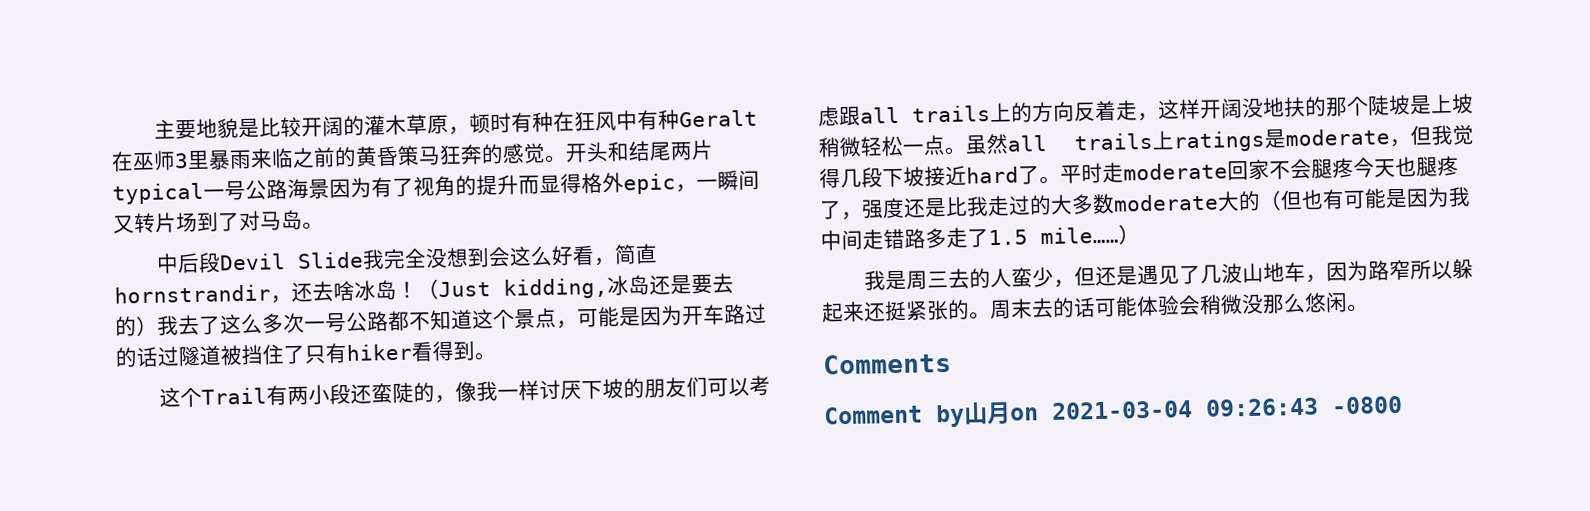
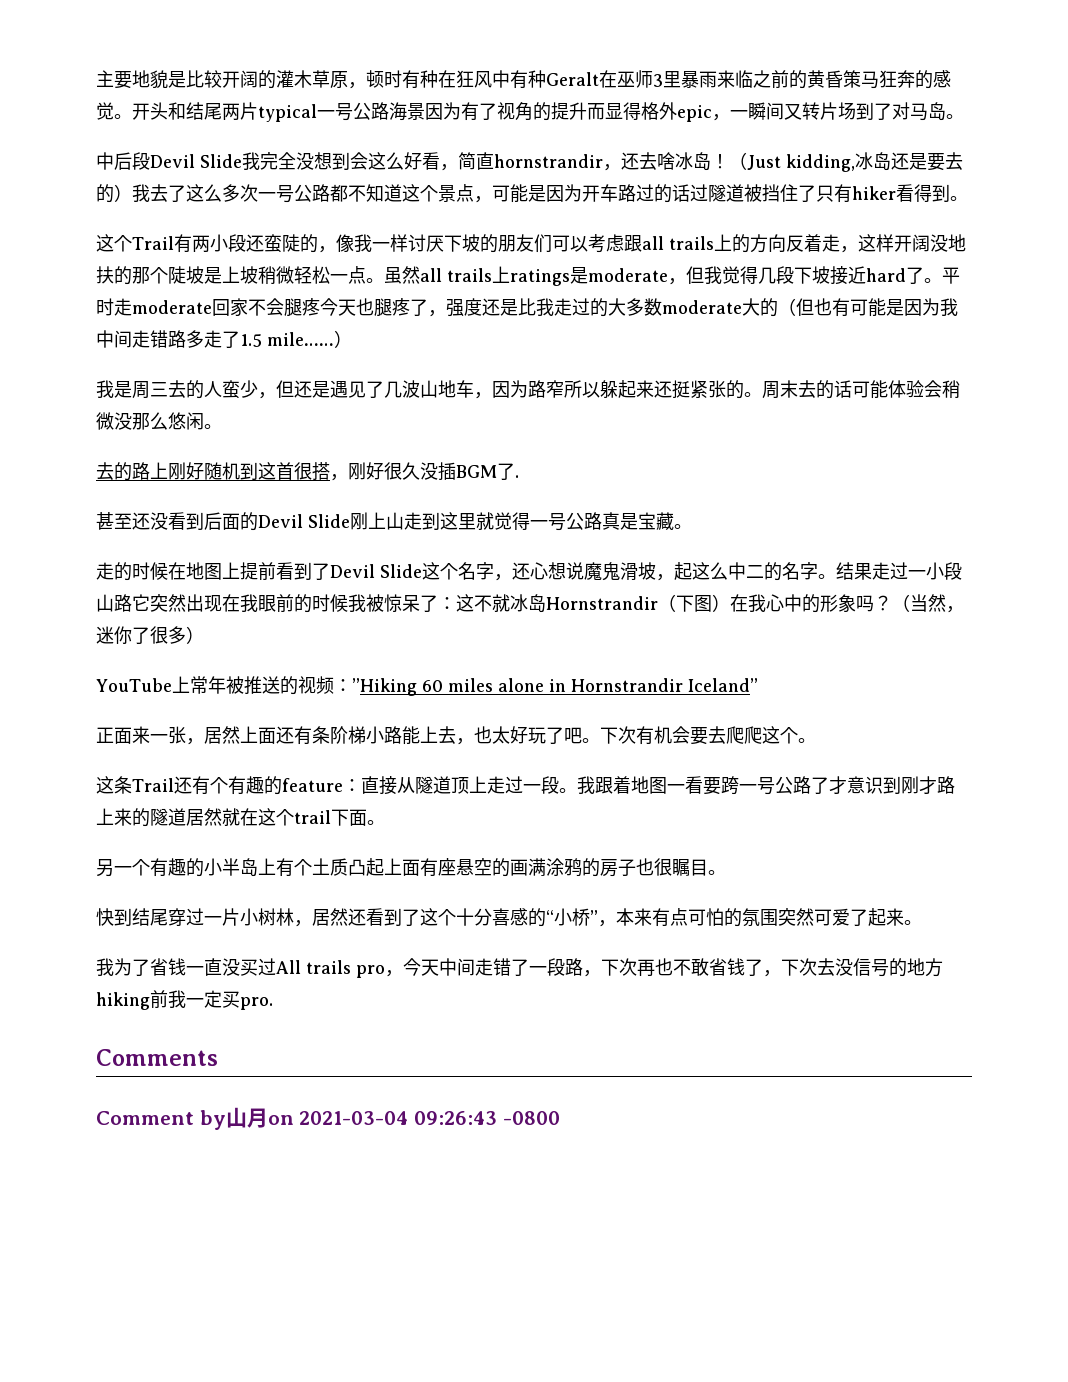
(1369, 308) none -> [96,462,519,481] [96,512,692,531] [96,562,962,581] [96,594,964,613] [96,626,204,644] [96,676,758,696] [96,726,816,745] [96,776,955,795] [96,808,385,827] [96,858,726,877] [96,908,922,927] [96,958,943,978] [96,990,273,1010] // 去的路上刚好随机到这首很搭，刚好很久没插BGM了. // 甚至还没看到后面的Devil Slide刚上山走到这里就觉得一号公路真是宝藏。 // 走的时候在地图上提前看到了Devil Slide这个名字，还心想说魔鬼滑坡，起这么中二的名字。结果走过一小段山路它突然出现在我眼前的时候我被惊呆了：这不就冰岛Hornstrandir（下图）在我心中的形象吗？（当然，迷你了很多） // YouTube上常年被推送的视频：”Hiking 60 miles alone in Hornstrandir Iceland” // 正面来一张，居然上面还有条阶梯小路能上去，也太好玩了吧。下次有机会要去爬爬这个。 // 这条Trail还有个有趣的feature：直接从隧道顶上走过一段。我跟着地图一看要跨一号公路了才意识到刚才路上来的隧道居然就在这个trail下面。 // 另一个有趣的小半岛上有个土质凸起上面有座悬空的画满涂鸦的房子也很瞩目。 // 快到结尾穿过一片小树林，居然还看到了这个十分喜感的“小桥”，本来有点可怕的氛围突然可爱了起来。 // 我为了省钱一直没买过All trails pro，今天中间走错了一段路，下次再也不敢省钱了，下次去没信号的地方hiking前我一定买pro.

